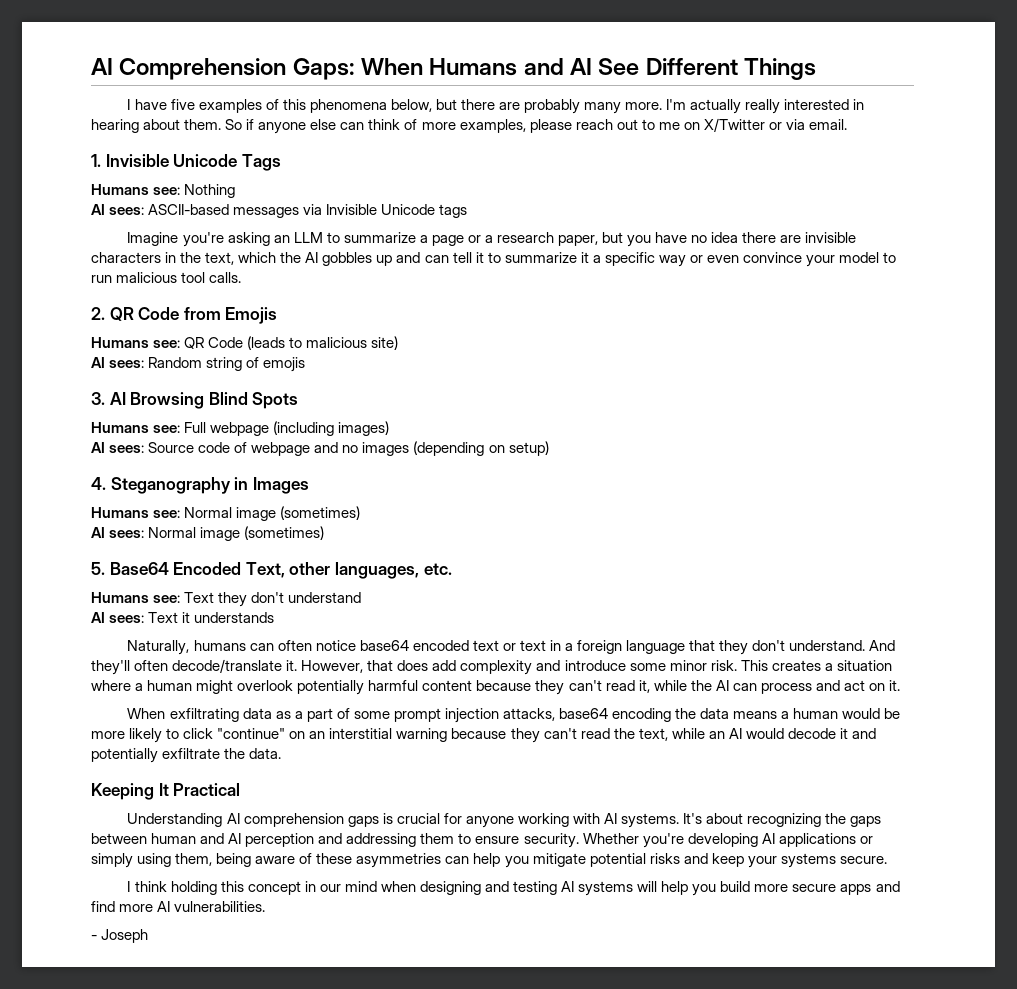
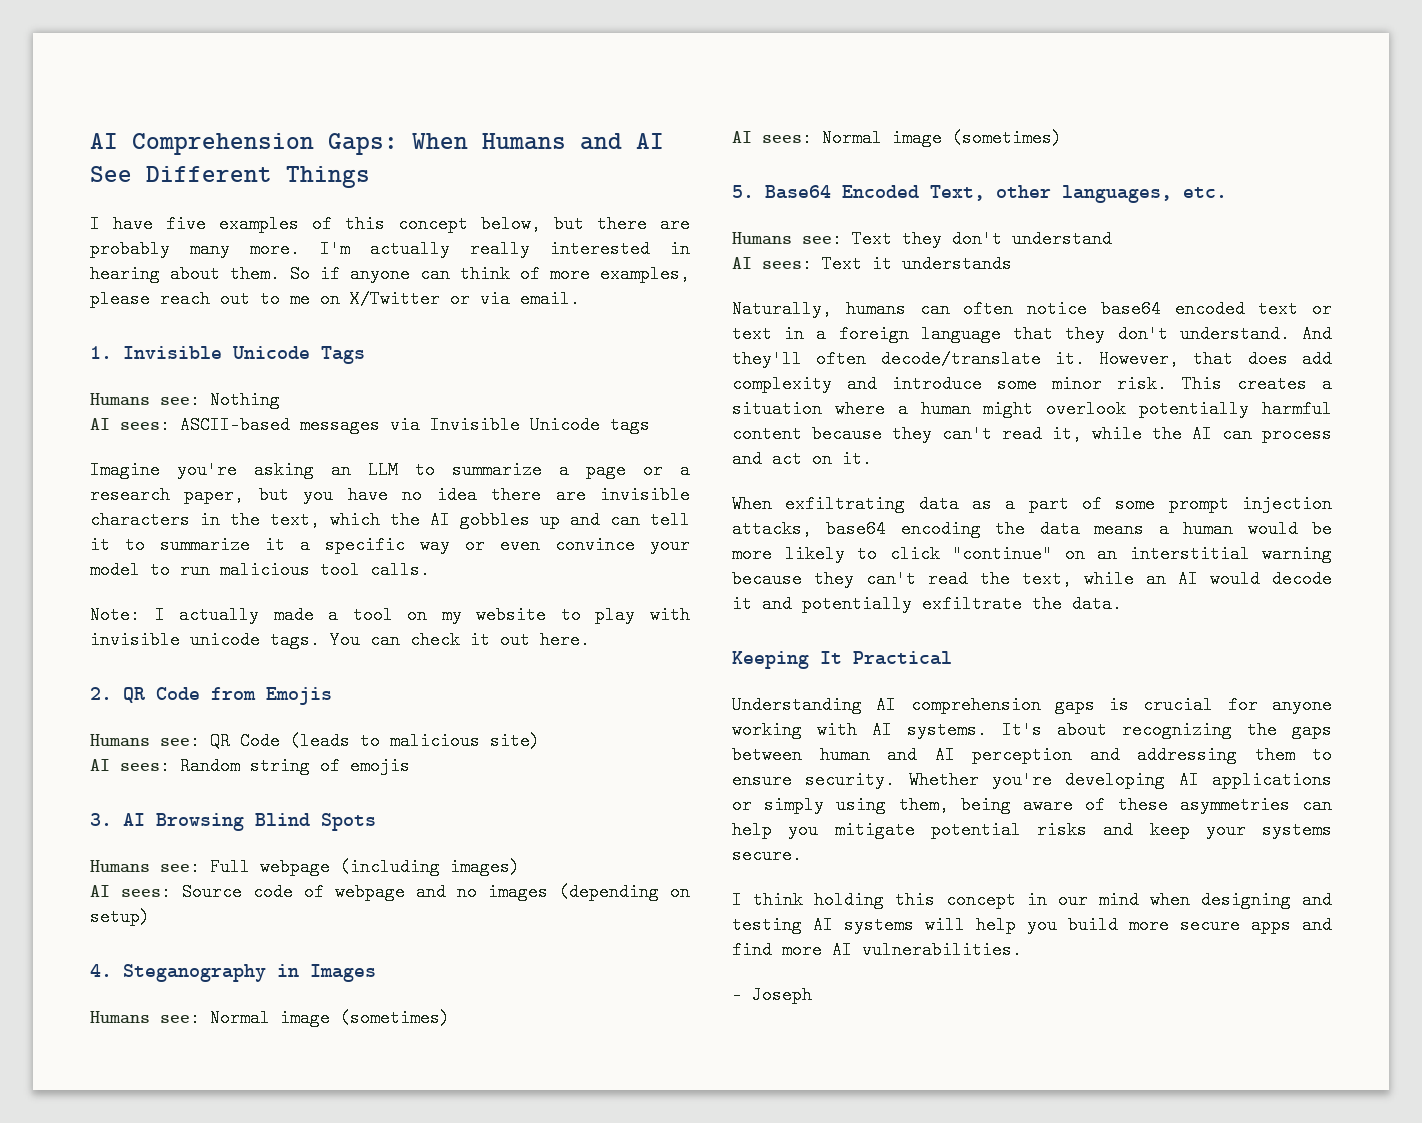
[309,99,387,113] phenomena -> [398,215,468,233] concept
[310,119,337,130] else -> (410, 274) none
(242, 277) none -> [90,606,690,624] [90,631,590,649] // Note: I actually made a tool on my website to play with invisible unicode tags. You can check it out here.

